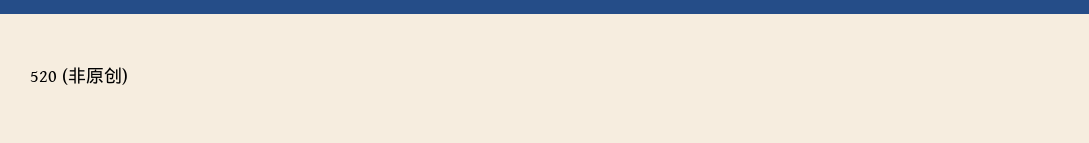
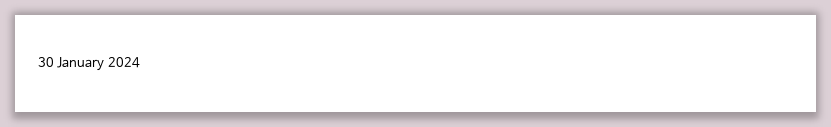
[30,67,128,85] 520 (非原创) -> [38,57,140,71] 30 January 2024

